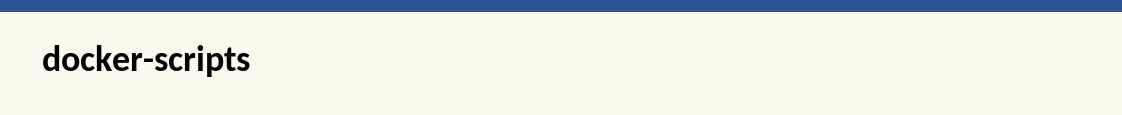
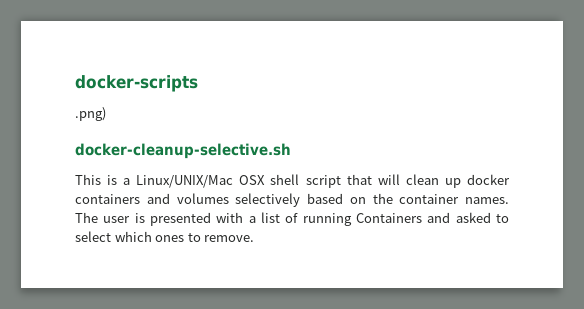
(250, 61) none -> [75,107,106,121] [75,143,291,159] [75,174,510,188] [75,193,509,207] [75,212,509,226] [75,231,255,242] // .png) // docker-cleanup-selective.sh // This is a Linux/UNIX/Mac OSX shell script that will clean up docker containers and volumes selectively based on the container names. The user is presented with a list of running Containers and asked to select which ones to remove.

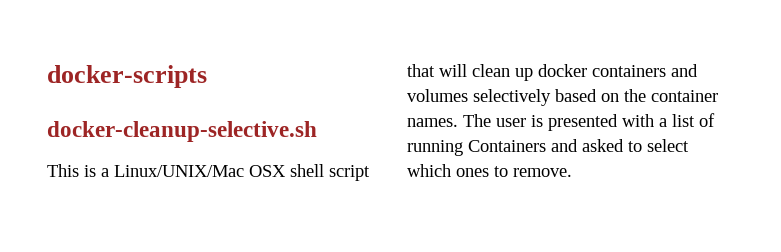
[75,107,106,121] // .png) -> (207, 76) none

